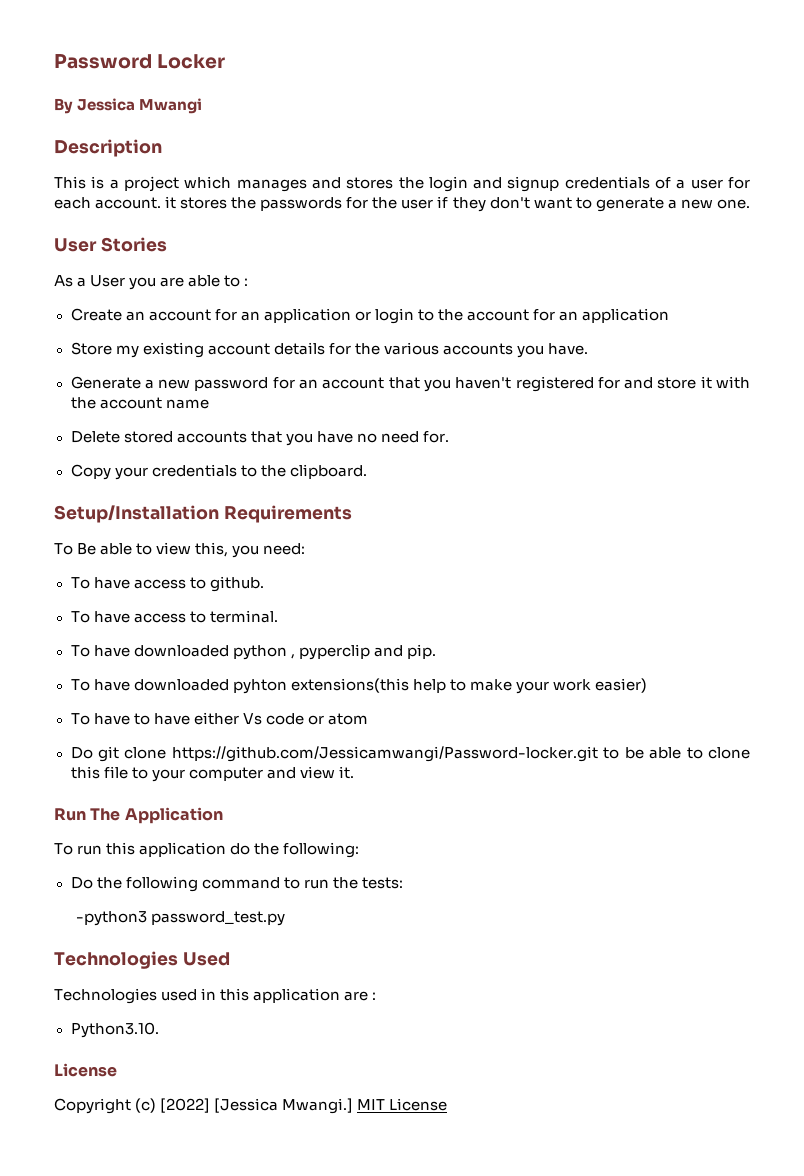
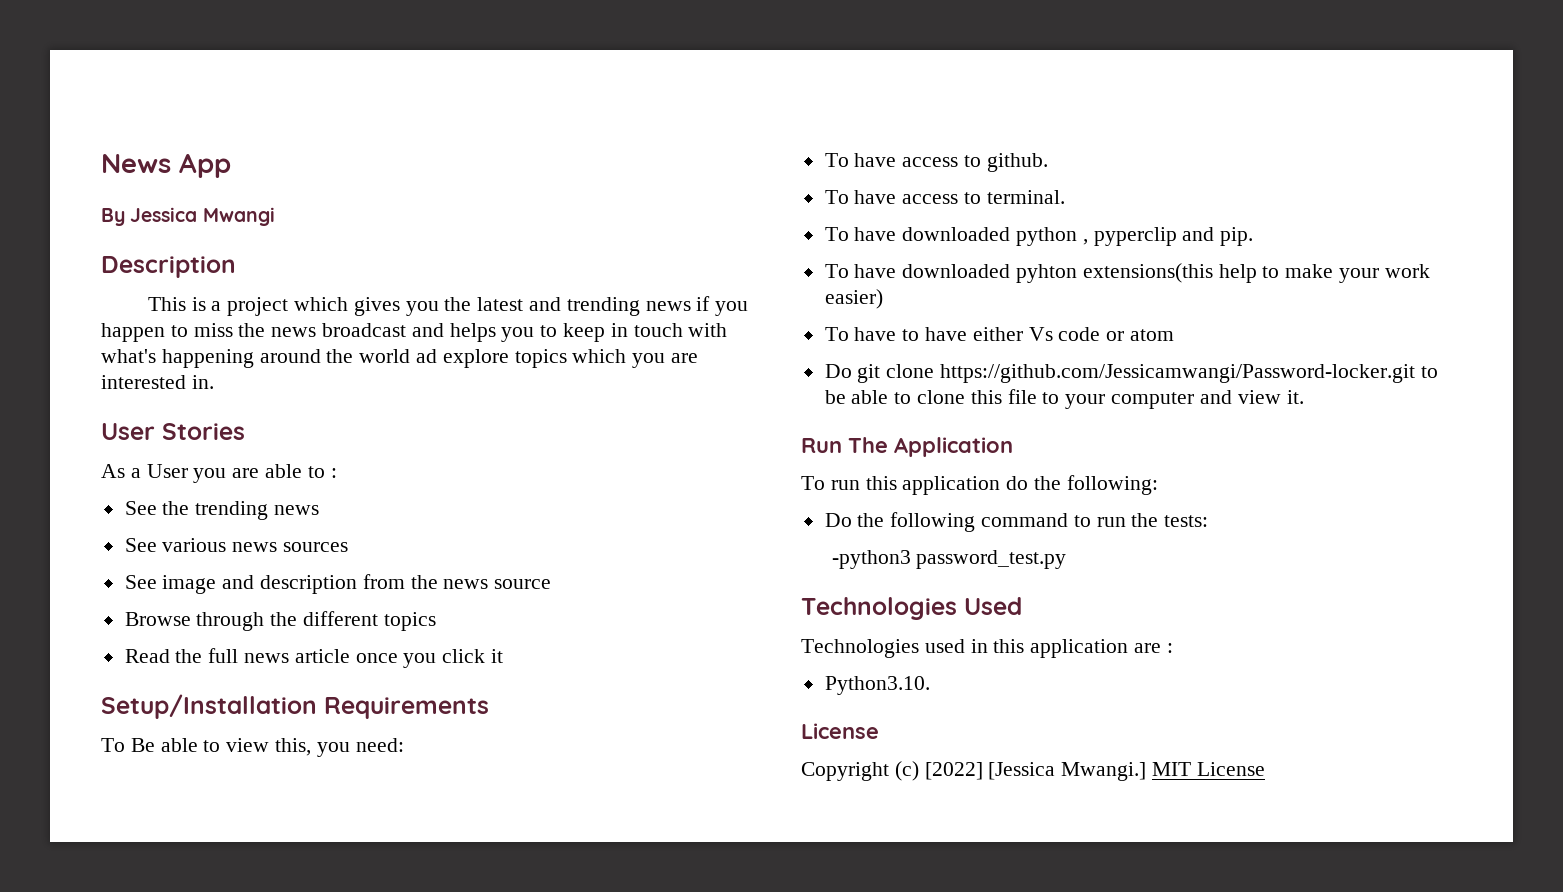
[54,54,226,69] Password Locker -> [101,153,231,178] News App
[236,176,750,192] [54,196,750,212] manages and stores the login and signup credentials of a user for each account. it stores the passwords for the user if they don't want to generate a new one. -> [353,296,749,316] [101,323,728,342] [101,349,699,368] [101,375,214,389] gives you the latest and trending news if you happen to miss the news broadcast and helps you to keep in touch with what's happening around the world ad explore topics which you are interested in.
[70,308,670,324] [70,342,589,358] [70,376,750,392] [70,397,209,409] [70,431,449,446] [70,464,367,480] Create an account for an application or login to the account for an application // Store my existing account details for the various accounts you have. // Generate a new password for an account that you haven't registered for and store it with the account name // Delete stored accounts that you have no need for. // Copy your credentials to the clipboard. -> [124,501,320,520] [124,538,349,552] [124,574,552,594] [124,611,436,631] [124,648,504,668] See the trending news // See various news sources // See image and description from the news source // Browse through the different topics // Read the full news article once you click it

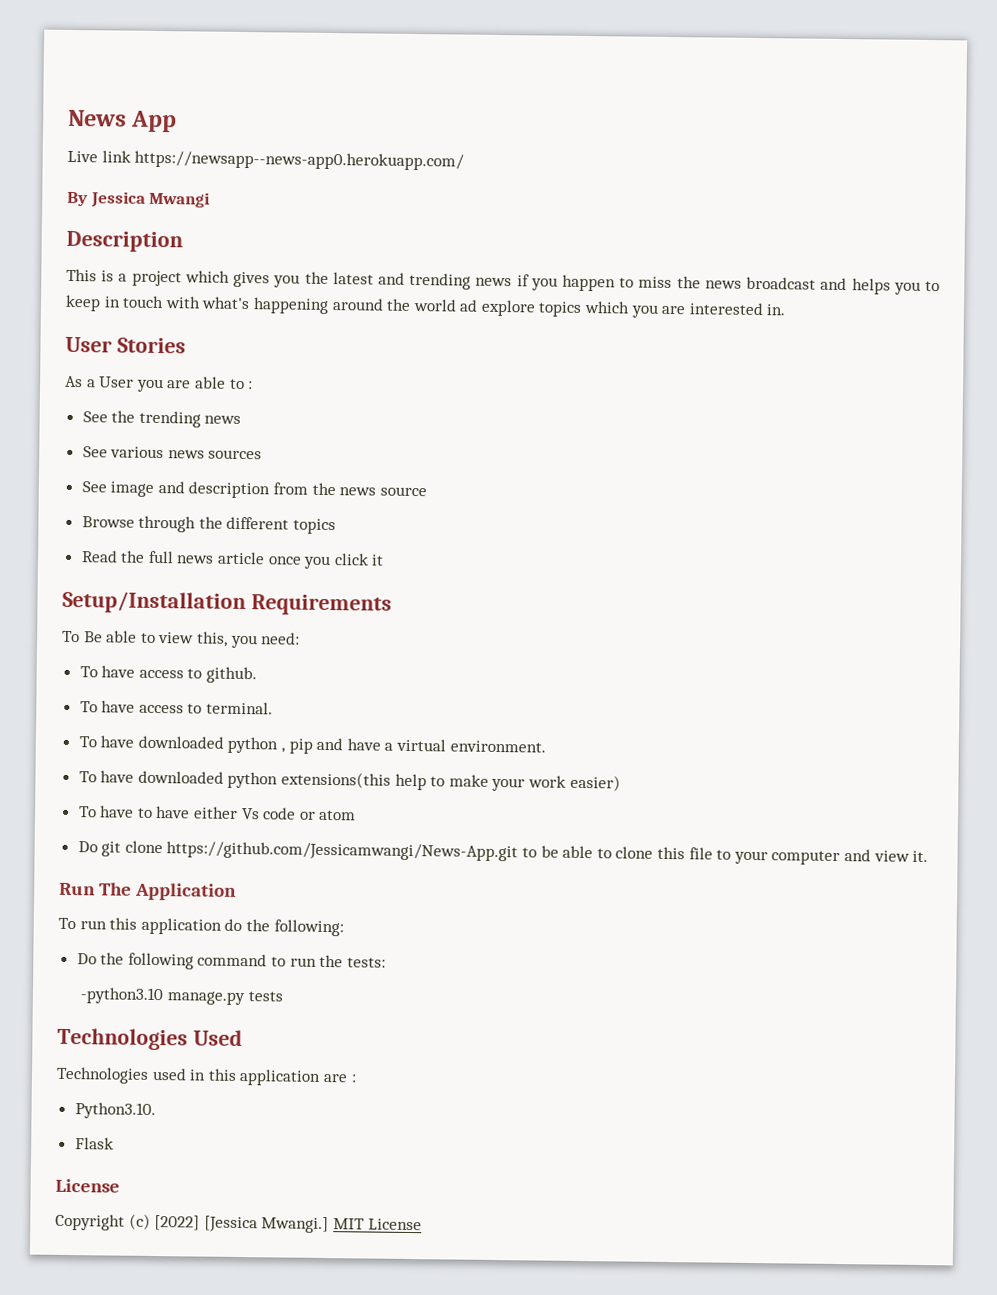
(231, 165) none -> [67,150,465,171] // Live link https://newsapp--news-app0.herokuapp.com/
[1093,227,1254,246] [824,264,1078,283] pyperclip and pip. // To have downloaded pyhton -> [288,737,546,754] [78,770,279,789] pip and have a virtual environment. // To have downloaded python
[940,364,1416,383] https://github.com/Jessicamwangi/Password-locker.git -> [166,841,519,862] https://github.com/Jessicamwangi/News-App.git
[831,550,1067,569] -python3 password_test.py -> [80,987,283,1006] -python3.10 manage.py tests
(930, 685) none -> [74,1137,114,1150] // Flask

